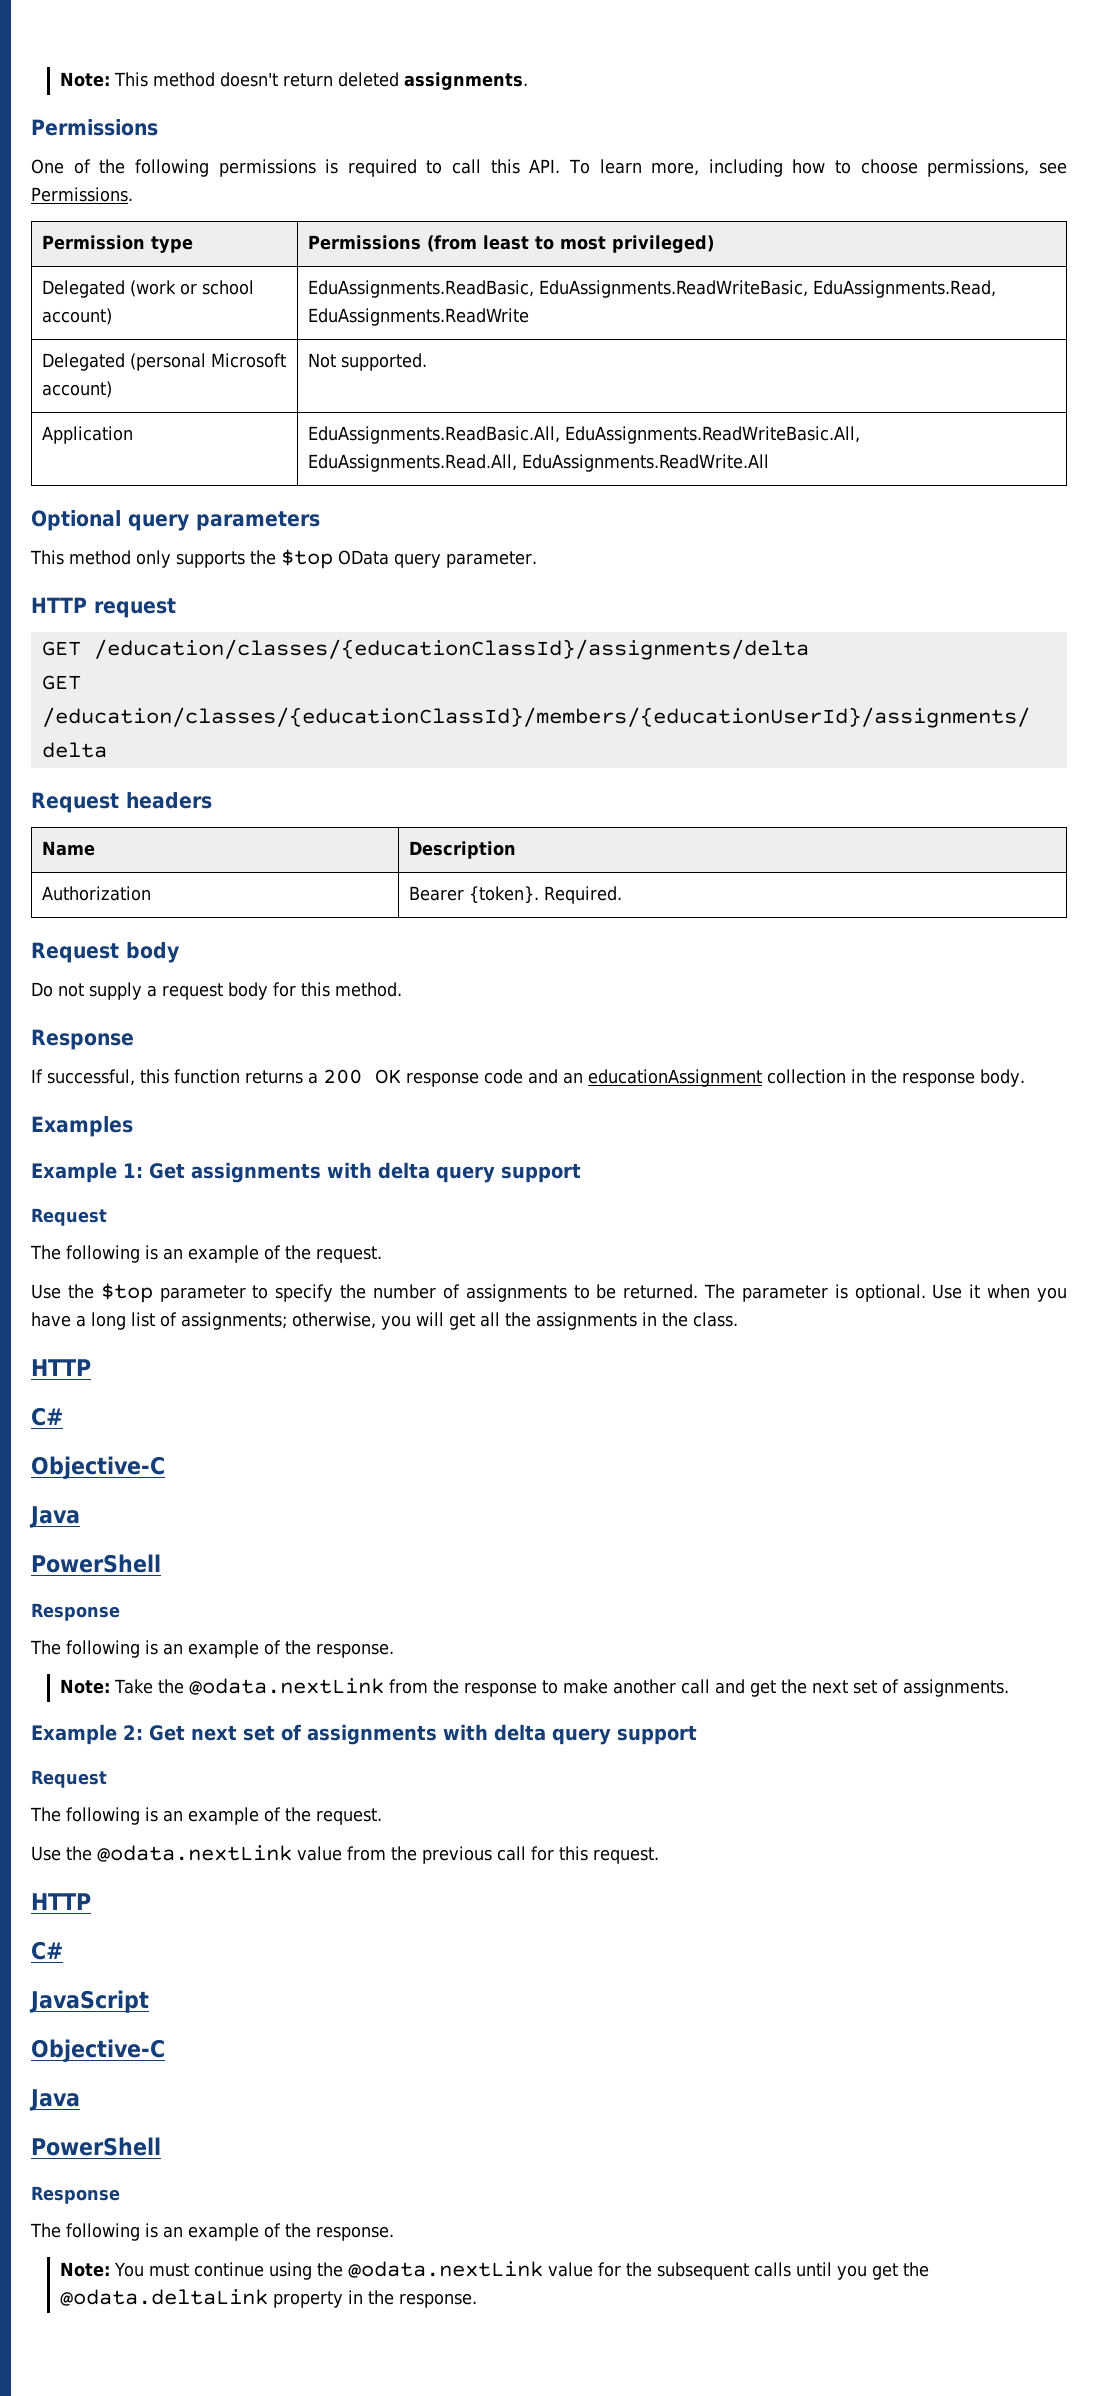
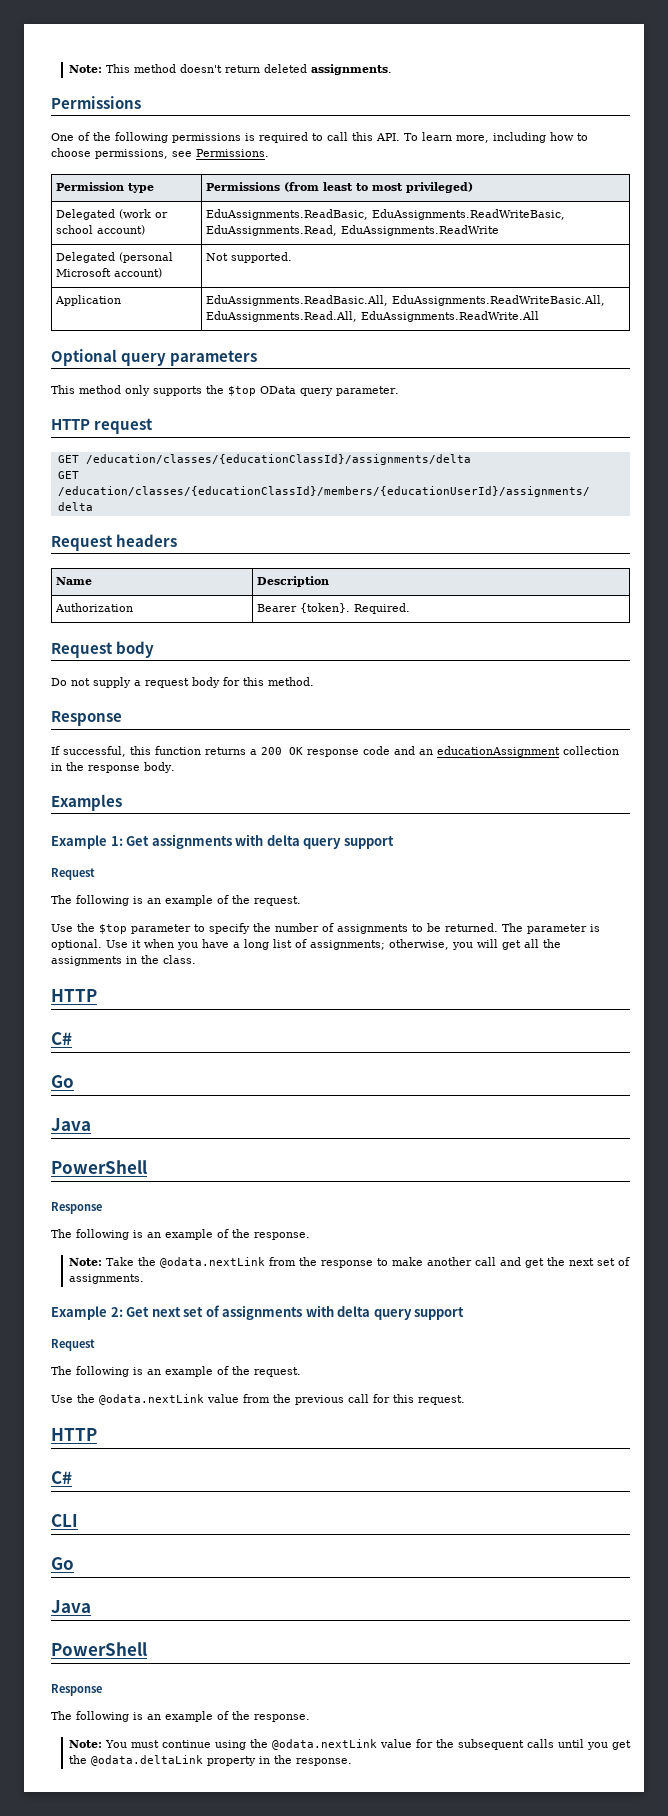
[31,1456,165,1479] Objective-C -> [51,1075,74,1088] Go
[29,1990,149,2013] [31,2039,165,2062] JavaScript // Objective-C -> [51,1514,78,1527] [51,1557,74,1570] CLI // Go

